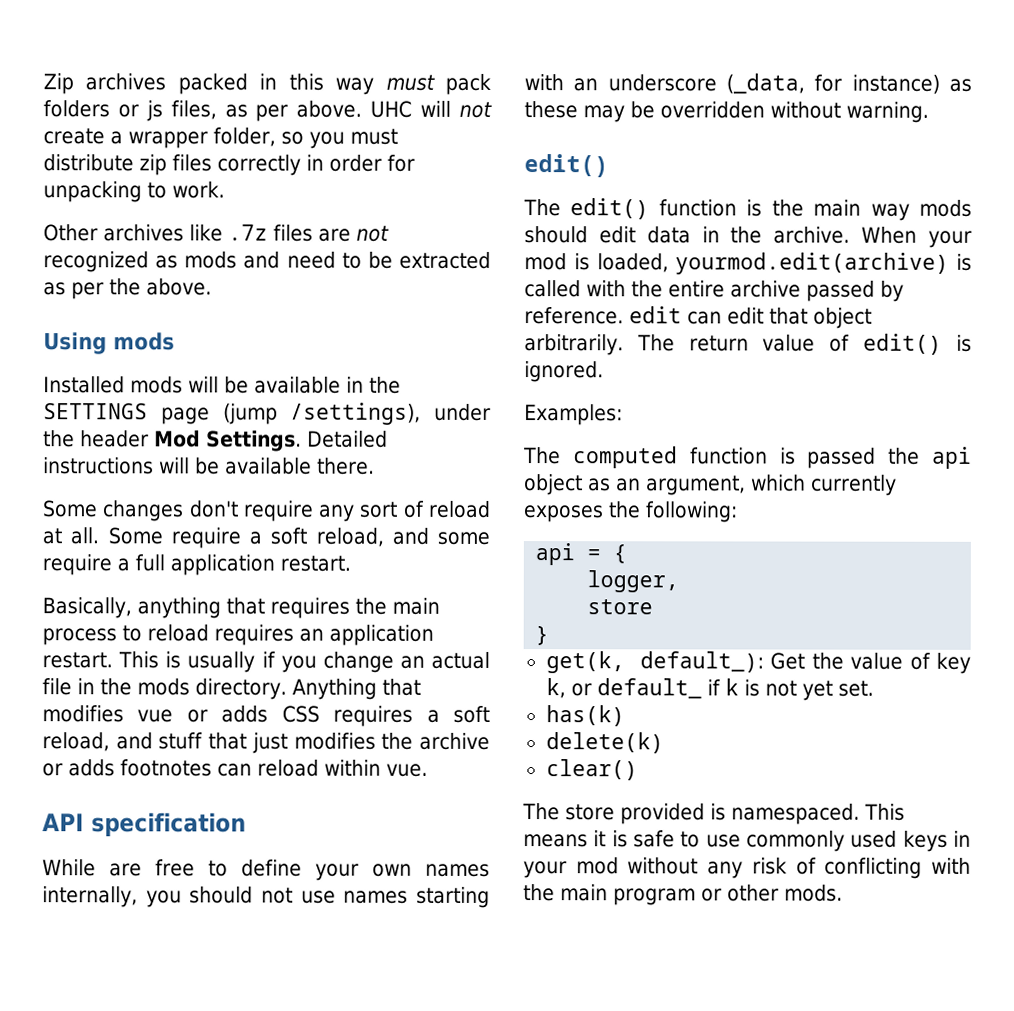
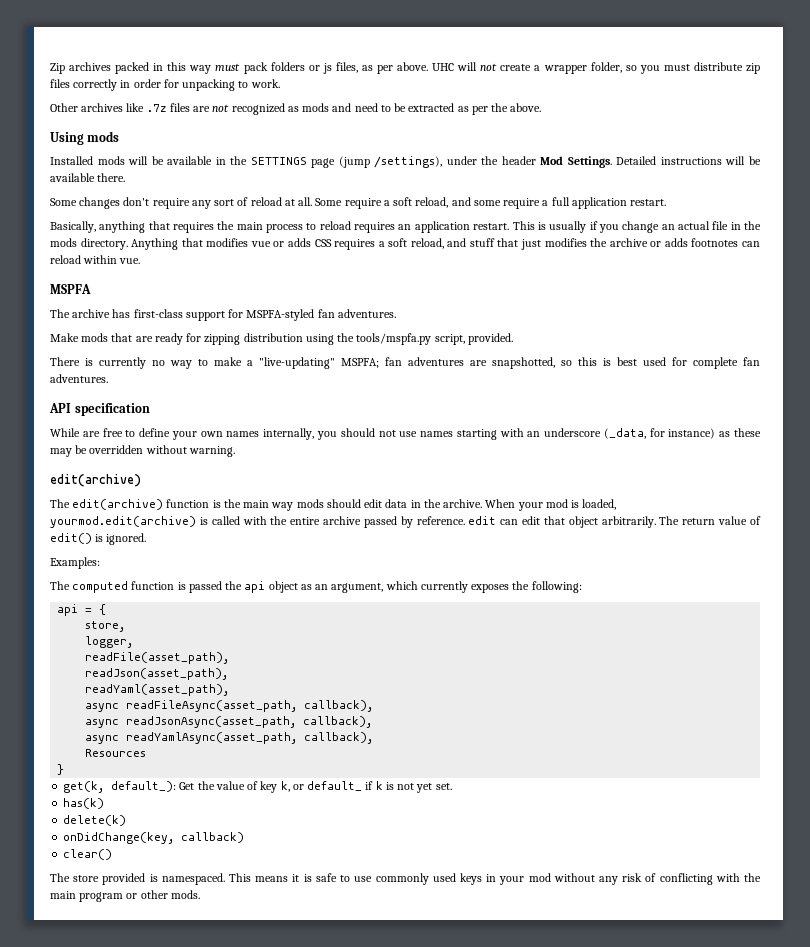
(428, 770) none -> [50,284,91,294] [50,309,396,321] [50,333,513,345] [50,357,760,369] [50,374,108,383] // MSPFA // The archive has first-class support for MSPFA-styled fan adventures. // Make mods that are ready for zipping distribution using the tools/mspfa.py script, provided. // There is currently no way to make a "live-updating" MSPFA; fan adventures are snapshotted, so this is best used for complete fan adventures.
[524,154,609,178] [523,198,650,220] edit() // The edit() -> [50,474,141,487] [50,499,164,510] edit(archive) // The edit(archive)
(628, 554) none -> [85,621,126,632] // store,
[587,599,654,615] store -> [85,652,230,664] [85,668,229,680] [85,684,230,696] [85,700,374,712] [85,716,373,728] [85,732,374,744] [85,749,147,757] readFile(asset_path), // readJson(asset_path), // readYaml(asset_path), // async readFileAsync(asset_path, callback), // async readJsonAsync(asset_path, callback), // async readYamlAsync(asset_path, callback), // Resources
(664, 743) none -> [63,832,245,844] // onDidChange(key, callback)

